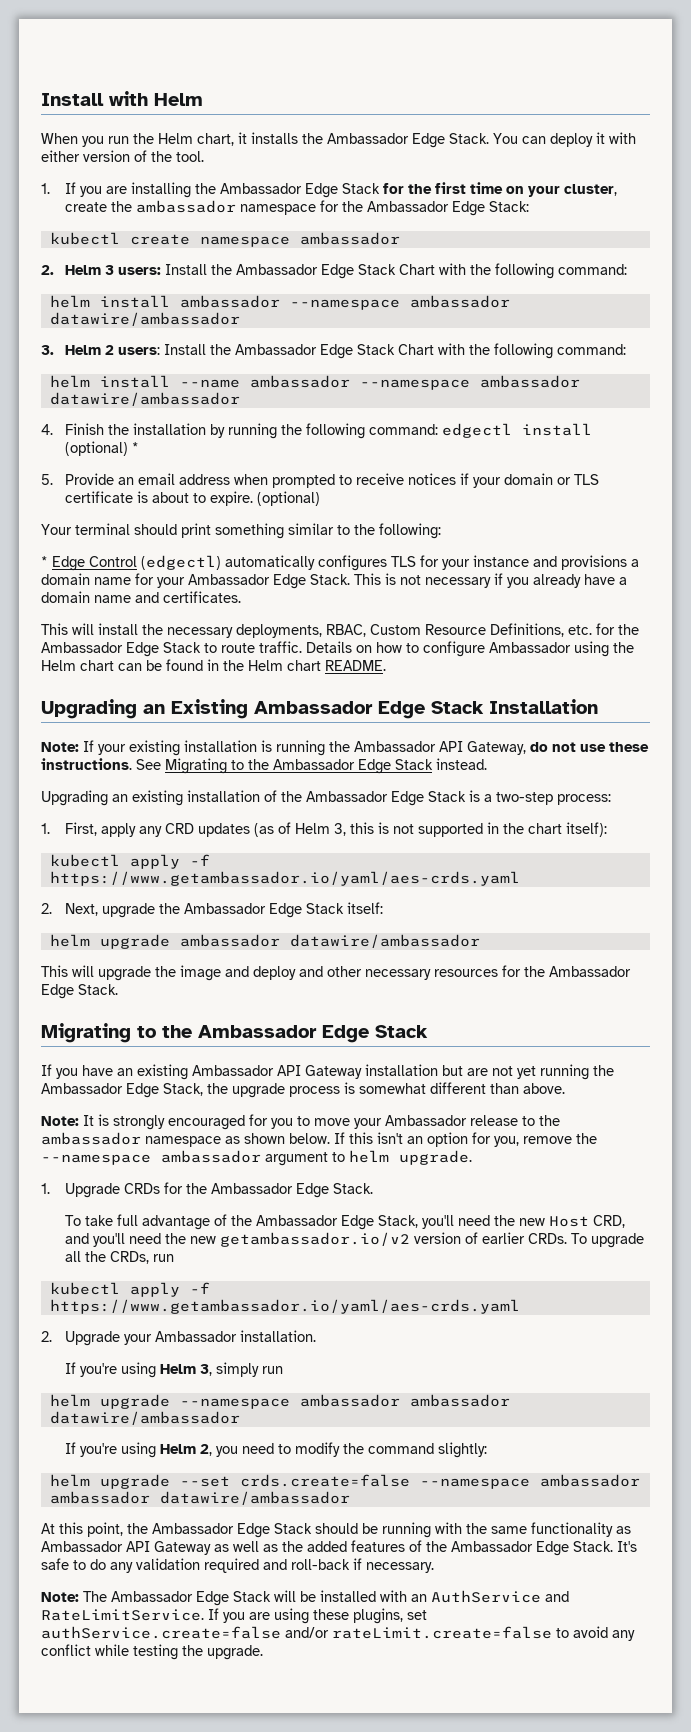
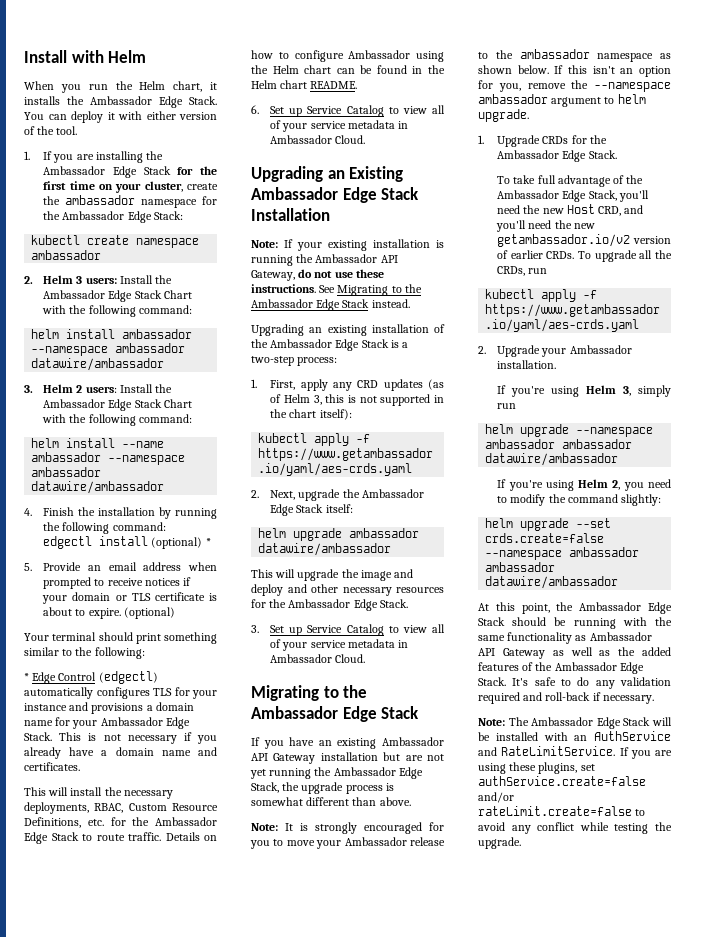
(386, 665) none -> [251,105,445,117] [270,120,409,132] [270,135,366,144] // 6. Set up Service Catalog to view all of your service metadata in Ambassador Cloud.
(118, 989) none -> [251,624,445,636] [270,639,409,651] [270,654,366,663] // 3. Set up Service Catalog to view all of your service metadata in Ambassador Cloud.

